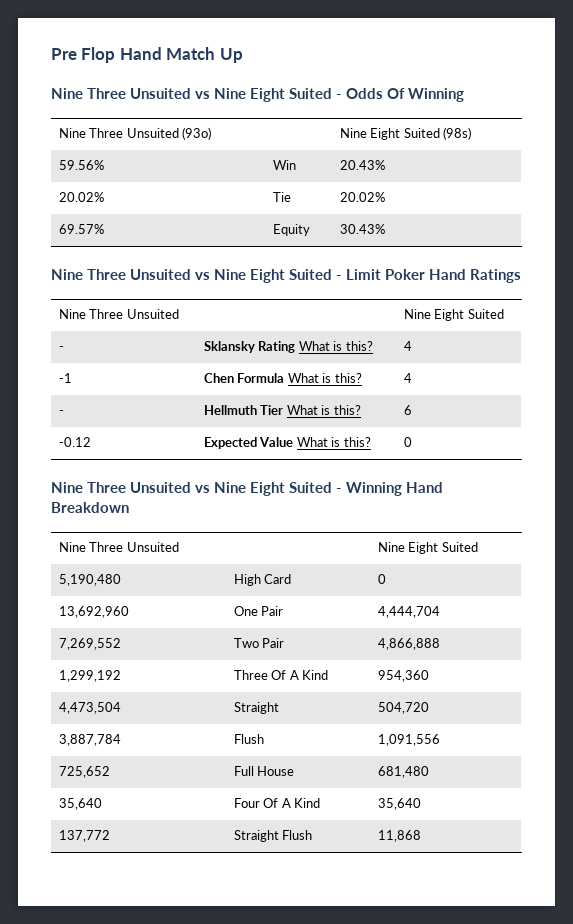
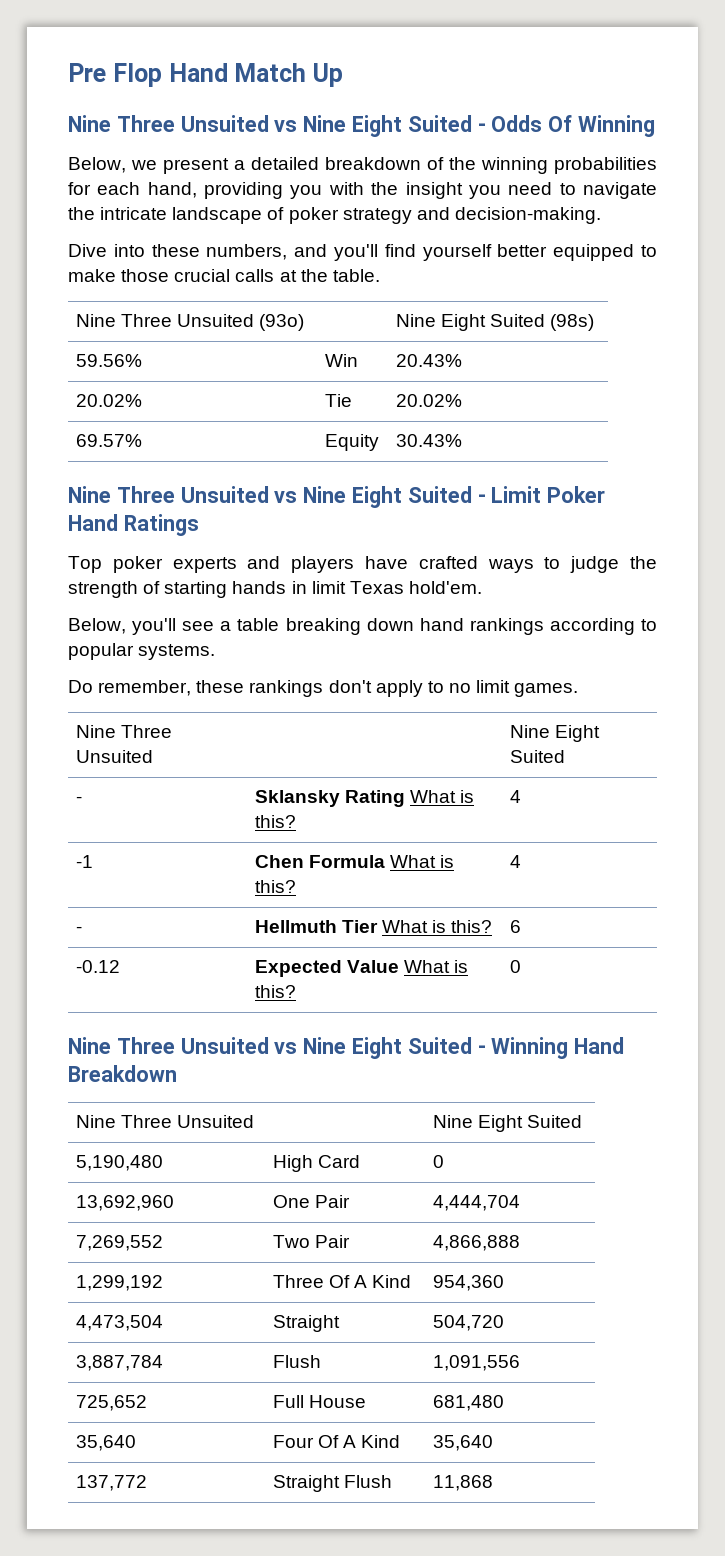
(464, 95) none -> [68,157,657,174] [68,182,657,199] [68,207,601,224] [68,244,657,261] [68,269,380,282] // Below, we present a detailed breakdown of the winning probabilities for each hand, providing you with the insight you need to navigate the intricate landscape of poker strategy and decision-making. // Dive into these numbers, and you'll find yourself better equipped to make those crucial calls at the table.
(521, 276) none -> [68,556,657,573] [68,581,482,598] [68,618,658,635] [68,643,216,660] [68,680,579,697] // Top poker experts and players have crafted ways to judge the strength of starting hands in limit Texas hold'em. // Below, you'll see a table breaking down hand rankings according to popular systems. // Do remember, these rankings don't apply to no limit games.

